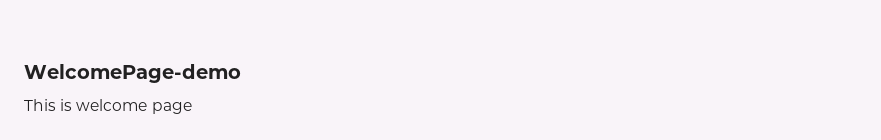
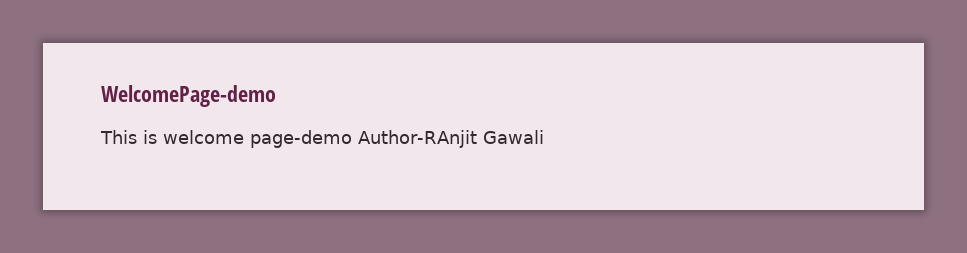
[151,102,192,114] page -> [250,130,544,148] page-demo Author-RAnjit Gawali

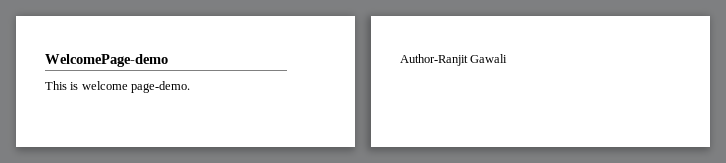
[250,130,477,148] page-demo Author-RAnjit -> [131,81,191,93] [400,54,468,66] page-demo. // Author-Ranjit

